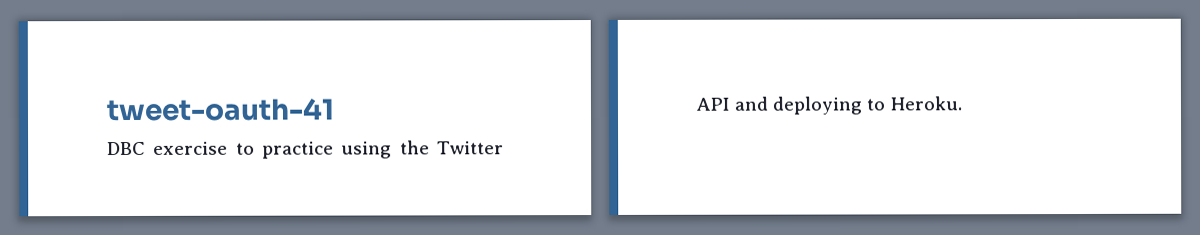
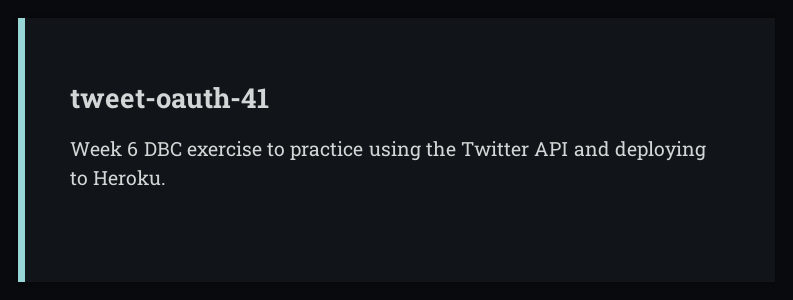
(335, 109) none -> [70,141,139,157] Week 6

